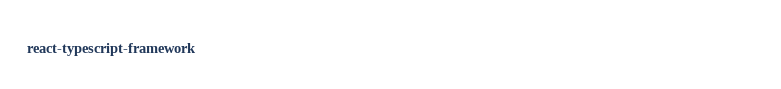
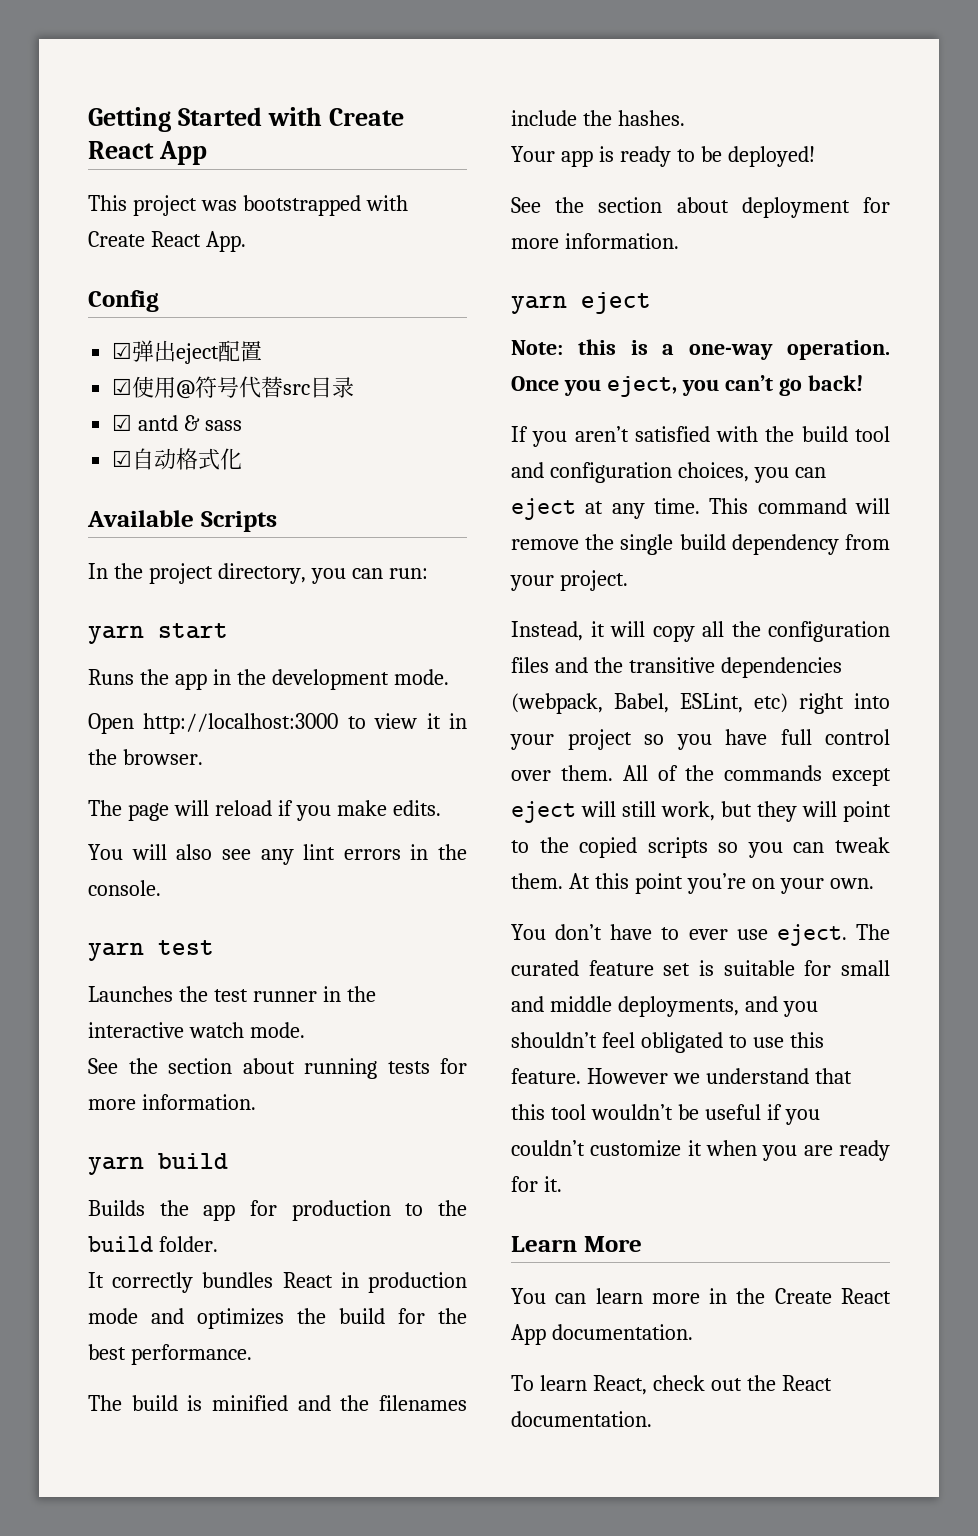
[27,43,196,56] react-typescript-framework -> [88,107,404,132] [88,141,207,165] [88,195,408,216] [88,231,246,252] [88,290,159,312] [112,340,263,364] [112,376,355,399] [112,414,243,431] [112,448,243,470] [87,510,277,532] [88,563,428,584] [88,623,228,644] [88,669,449,690] [88,713,467,734] [88,749,203,765] [88,800,441,821] [88,844,467,865] [88,880,161,896] [88,940,214,961] [88,986,376,1002] [88,1022,305,1038] [88,1058,467,1079] [88,1094,256,1110] [88,1153,228,1175] [88,1200,467,1221] [88,1236,218,1252] [88,1272,467,1293] [88,1308,467,1329] [88,1344,252,1365] [88,1395,467,1411] [511,110,685,126] [511,146,815,167] [511,197,890,218] [511,233,679,249] [511,292,651,314] [511,339,890,360] [511,375,863,397] [511,426,890,447] [511,462,826,483] [511,498,890,520] [511,534,890,555] [510,570,628,591] [511,621,890,642] [511,657,842,678] [511,693,890,714] [510,729,890,750] [511,765,891,786] [511,801,891,823] [511,837,890,858] [511,873,874,894] [511,924,890,946] [511,960,890,976] [511,996,818,1017] [511,1032,824,1053] [511,1068,852,1084] [511,1104,820,1125] [511,1140,890,1161] [511,1176,562,1192] [511,1236,642,1252] [511,1288,891,1304] [511,1324,693,1345] [511,1375,832,1395] [511,1411,652,1427] Getting Started with Create React App // This project was bootstrapped with Create React App. // Config // ☑弹出eject配置 // ☑使用@符号代替src目录 // ☑ antd & sass // ☑自动格式化 // Available Scripts // In the project directory, you can run: // yarn start // Runs the app in the development mode. // Open http://localhost:3000 to view it in the browser. // The page will reload if you make edits. // You will also see any lint errors in the console. // yarn test // Launches the test runner in the interactive watch mode. // See the section about running tests for more information. // yarn build // Builds the app for production to the build folder. // It correctly bundles React in production mode and optimizes the build for the best performance. // The build is minified and the filenames include the hashes. // Your app is ready to be deployed! // See the section about deployment for more information. // yarn eject // Note: this is a one-way operation. Once you eject, you can’t go back! // If you aren’t satisfied with the build tool and configuration choices, you can eject at any time. This command will remove the single build dependency from your project. // Instead, it will copy all the configuration files and the transitive dependencies (webpack, Babel, ESLint, etc) right into your project so you have full control over them. All of the commands except eject will still work, but they will point to the copied scripts so you can tweak them. At this point you’re on your own. // You don’t have to ever use eject. The curated feature set is suitable for small and middle deployments, and you shouldn’t feel obligated to use this feature. However we understand that this tool wouldn’t be useful if you couldn’t customize it when you are ready for it. // Learn More // You can learn more in the Create React App documentation. // To learn React, check out the React documentation.

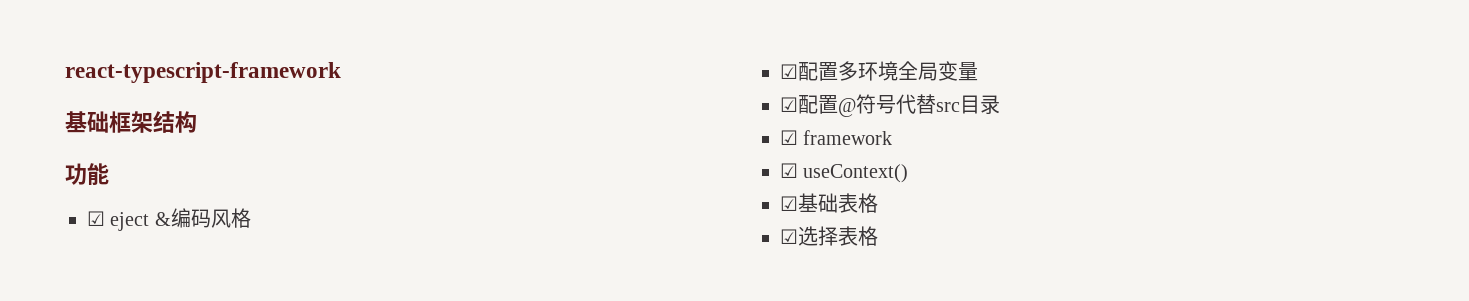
[88,107,404,132] [88,141,207,165] [88,195,408,216] [88,231,246,252] [88,290,159,312] [112,340,263,364] [112,376,177,398] Getting Started with Create React App // This project was bootstrapped with Create React App. // Config // ☑弹出eject配置 // ☑使用 -> [65,62,341,83] [65,111,197,133] [65,163,109,185] [87,208,251,231] [780,61,978,81] [780,95,838,114] react-typescript-framework // 基础框架结构 // 功能 // ☑ eject &编码风格 // ☑配置多环境全局变量 // ☑配置
[138,415,243,431] [112,448,243,470] [87,510,277,532] [88,563,428,584] [88,623,228,644] [88,669,449,690] [88,713,467,734] [88,749,203,765] [88,800,441,821] [88,844,467,865] [88,880,161,896] [88,940,214,961] [88,986,376,1002] [88,1022,305,1038] [88,1058,467,1079] [88,1094,256,1110] [88,1153,228,1175] [88,1200,467,1221] [88,1236,218,1252] [88,1272,467,1293] [88,1308,467,1329] [88,1344,252,1365] [88,1395,467,1411] [511,110,685,126] [511,146,815,167] [511,197,890,218] [511,233,679,249] [511,292,651,314] [511,339,890,360] [511,375,863,397] [511,426,890,447] [511,462,826,483] [511,498,890,520] [511,534,890,555] [510,570,628,591] [511,621,890,642] [511,657,842,678] [511,693,890,714] [510,729,890,750] [511,765,891,786] [511,801,891,823] [511,837,890,858] [511,873,874,894] [511,924,890,946] [511,960,890,976] [511,996,818,1017] [511,1032,824,1053] [511,1068,852,1084] [511,1104,820,1125] [511,1140,890,1161] [511,1176,562,1192] [511,1236,642,1252] [511,1288,891,1304] [511,1324,693,1345] [511,1375,832,1395] [511,1411,652,1427] antd & sass // ☑自动格式化 // Available Scripts // In the project directory, you can run: // yarn start // Runs the app in the development mode. // Open http://localhost:3000 to view it in the browser. // The page will reload if you make edits. // You will also see any lint errors in the console. // yarn test // Launches the test runner in the interactive watch mode. // See the section about running tests for more information. // yarn build // Builds the app for production to the build folder. // It correctly bundles React in production mode and optimizes the build for the best performance. // The build is minified and the filenames include the hashes. // Your app is ready to be deployed! // See the section about deployment for more information. // yarn eject // Note: this is a one-way operation. Once you eject, you can’t go back! // If you aren’t satisfied with the build tool and configuration choices, you can eject at any time. This command will remove the single build dependency from your project. // Instead, it will copy all the configuration files and the transitive dependencies (webpack, Babel, ESLint, etc) right into your project so you have full control over them. All of the commands except eject will still work, but they will point to the copied scripts so you can tweak them. At this point you’re on your own. // You don’t have to ever use eject. The curated feature set is suitable for small and middle deployments, and you shouldn’t feel obligated to use this feature. However we understand that this tool wouldn’t be useful if you couldn’t customize it when you are ready for it. // Learn More // You can learn more in the Create React App documentation. // To learn React, check out the React documentation. -> [803,130,893,145] [780,163,909,183] [780,193,878,213] [780,226,878,246] framework // ☑ useContext() // ☑基础表格 // ☑选择表格

